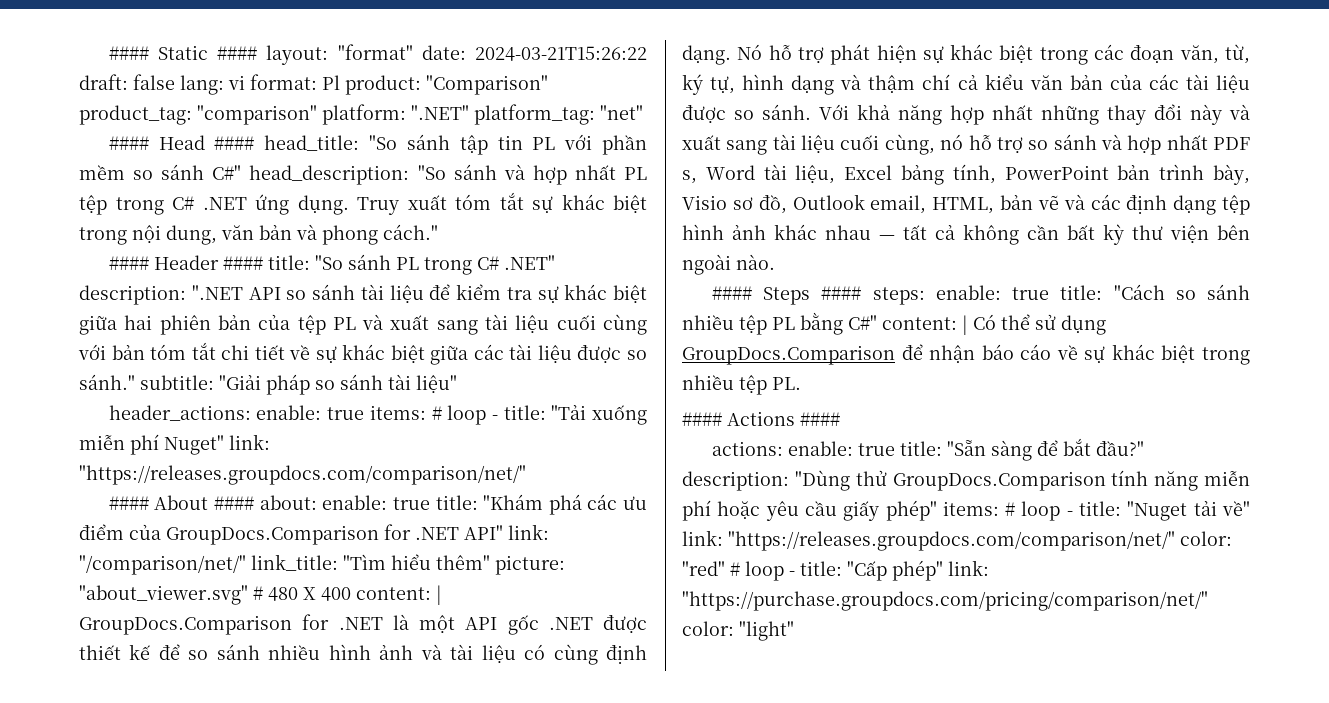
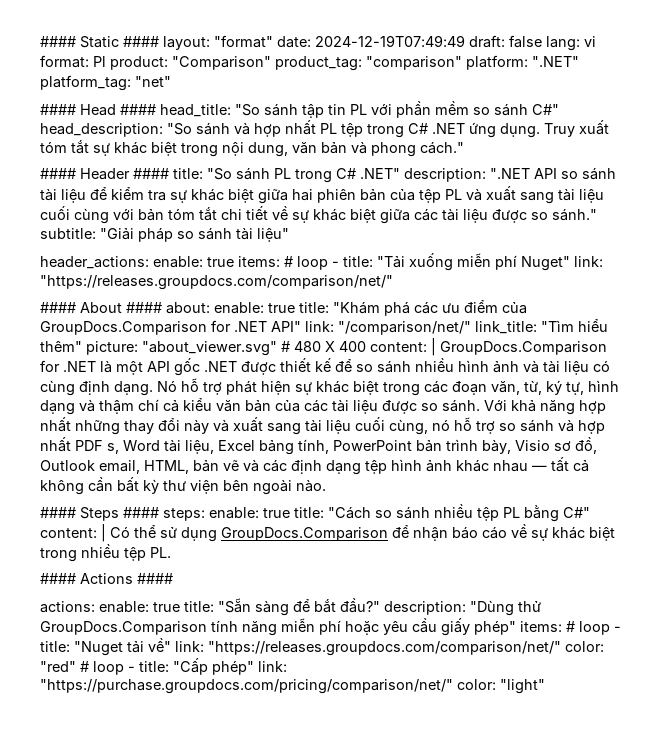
[475,46,647,61] 2024-03-21T15:26:22 -> [315,35,465,47] 2024-12-19T07:49:49

